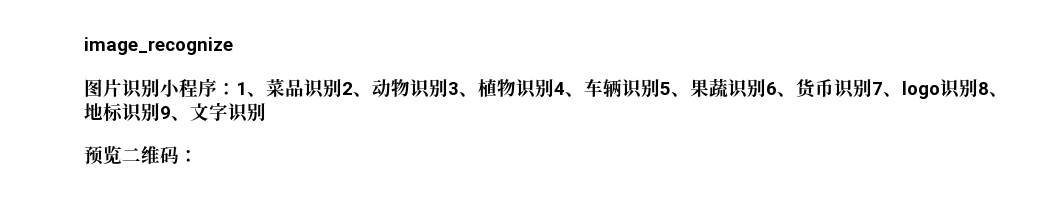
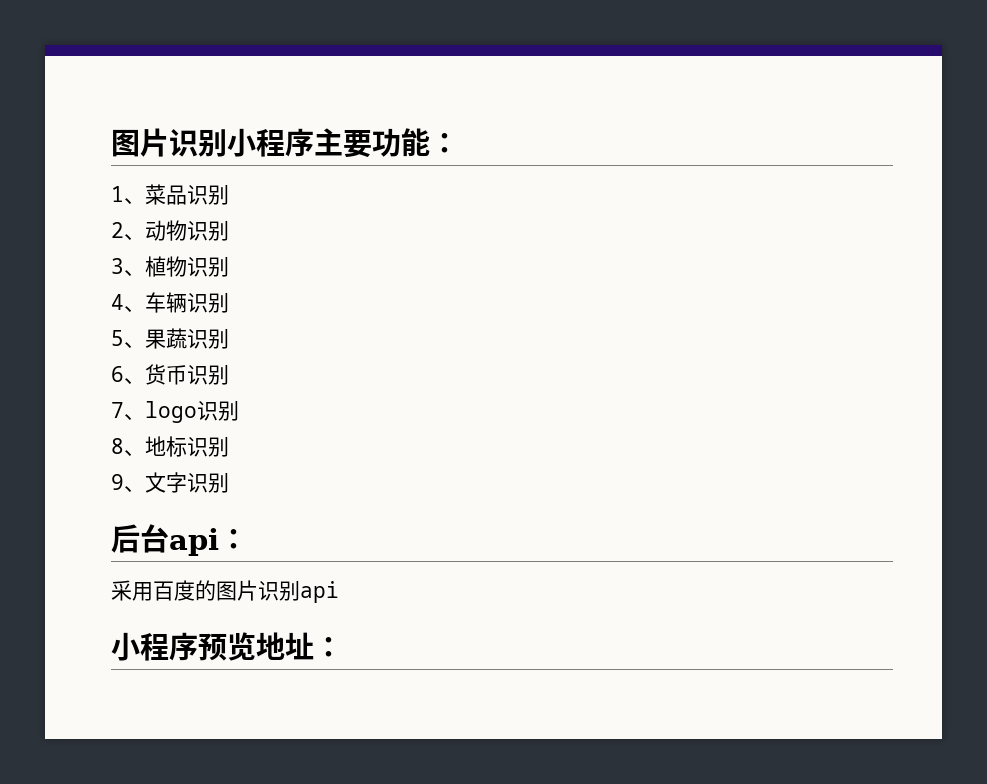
[84,37,233,55] image_recognize // -> (111, 143) none
[217,83,236,95] ： -> [314,128,459,158] 主要功能： //
(342, 88) none -> (229, 194) //
(448, 88) none -> (229, 230) //
(554, 88) none -> (229, 266) //
(660, 88) none -> (229, 302) //
(766, 88) none -> (229, 338) //
(872, 88) none -> (229, 374) //
(978, 88) none -> (239, 410) //
(160, 112) none -> (229, 446) //
[84,145,179,165] 预览二维码 -> [111,524,248,556] [111,580,339,603] [111,632,314,661] 后台api： // 采用百度的图片识别api // 小程序预览地址

